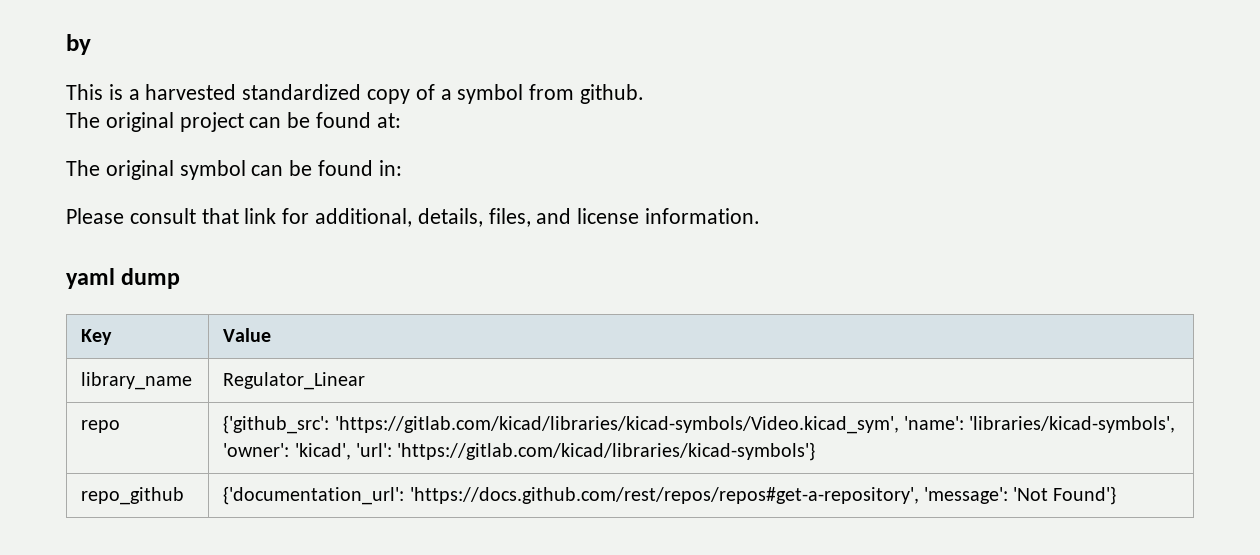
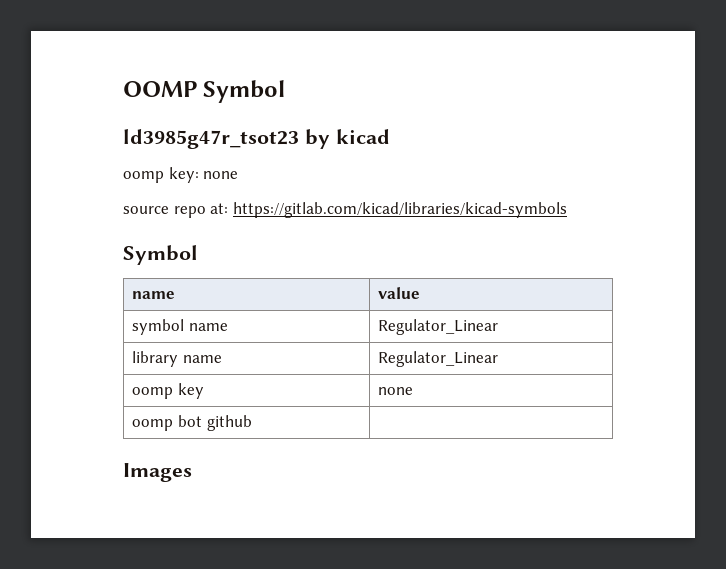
[66,34,91,55] [66,84,645,104] [66,112,401,132] [66,160,402,180] [66,208,761,227] [66,268,181,289] [81,329,113,345] [223,328,272,342] [81,372,193,390] [223,372,366,390] [81,420,121,433] [223,415,1176,434] [223,442,816,461] [81,487,185,505] [223,486,1117,505] by // This is a harvested standardized copy of a symbol from github. // The original project can be found at: // The original symbol can be found in: // Please consult that link for additional, details, files, and license information. // yaml dump // Key | Value // library_name | Regulator_Linear // repo | {'github_src': 'https://gitlab.com/kicad/libraries/kicad-symbols/Video.kicad_sym', 'name': 'libraries/kicad-symbols', 'owner': 'kicad', 'url': 'https://gitlab.com/kicad/libraries/kicad-symbols'} // repo_github | {'documentation_url': 'https://docs.github.com/rest/repos/repos#get-a-repository', 'message': 'Not Found'} -> [123,80,286,103] [123,129,390,149] [123,167,239,183] [123,202,567,218] [123,245,198,265] [132,291,176,299] [378,287,421,299] [132,319,228,335] [378,319,499,335] [132,351,222,367] [378,351,499,367] [132,383,204,399] [378,387,414,395] [132,415,252,431] [123,463,192,482] OOMP Symbol // ld3985g47r_tsot23 by kicad // oomp key: none // source repo at: https://gitlab.com/kicad/libraries/kicad-symbols // Symbol // name | value // symbol name | Regulator_Linear // library name | Regulator_Linear // oomp key | none // oomp bot github | // Images

